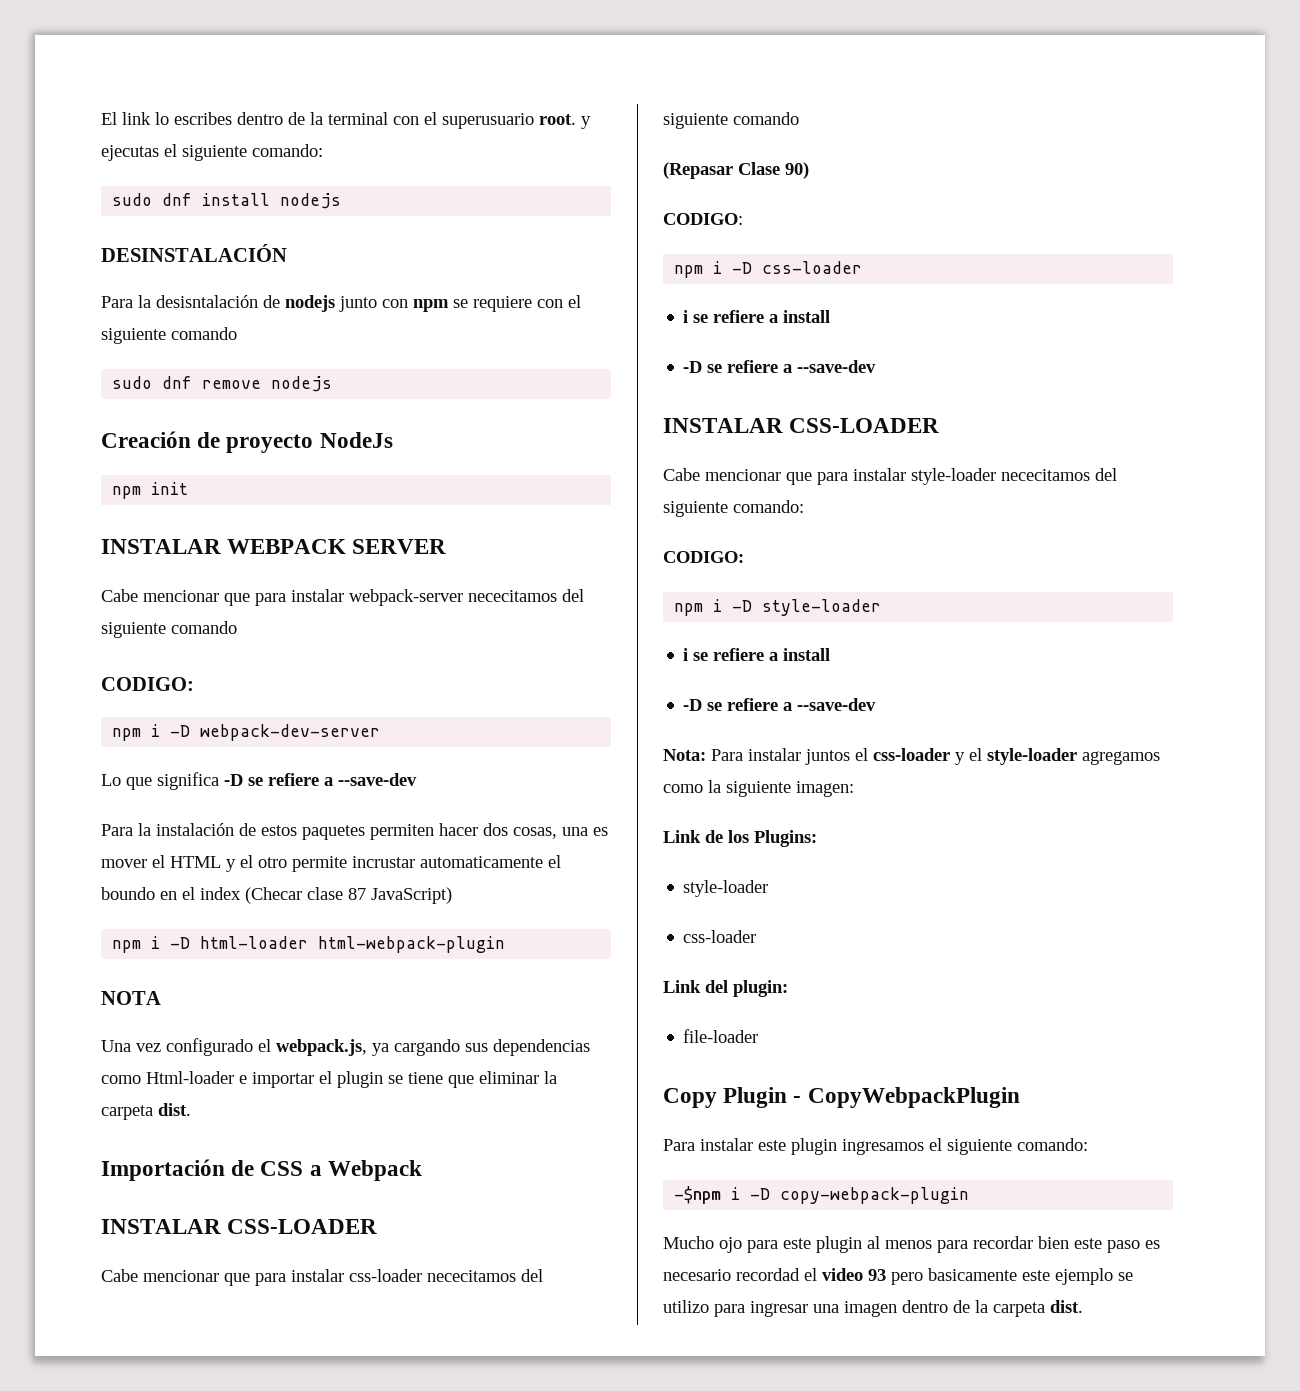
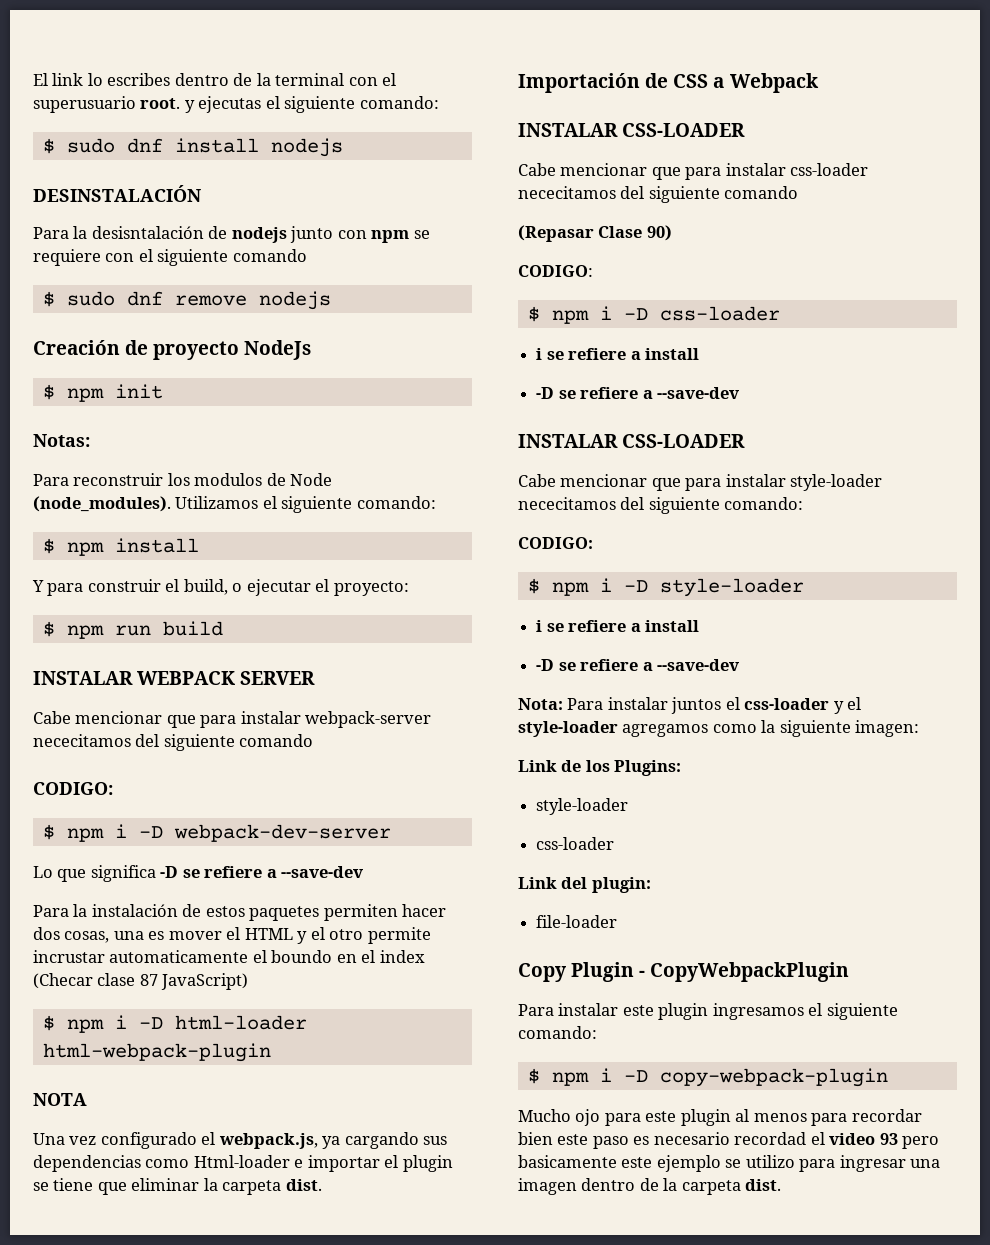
(323, 150) none -> [42,138,55,154] $
(237, 333) none -> [42,291,55,307] $
(393, 440) none -> [42,384,55,400] $
(189, 488) none -> [33,434,90,447] [33,473,333,486] [33,496,436,513] [42,538,199,556] [32,579,409,596] [42,621,223,639] // Notas: // Para reconstruir los modulos de Node (node_modules). Utilizamos el siguiente comando: // $ npm install // Y para construir el build, o ejecutar el proyecto: // $ npm run build
(194, 684) none -> [42,824,55,840] $
(452, 895) none -> [42,1015,55,1031] $
(743, 219) none -> [527,306,540,322] $
(744, 557) none -> [527,578,540,594] $
[674,1186,722,1204] -$npm -> [527,1068,589,1086] $ npm

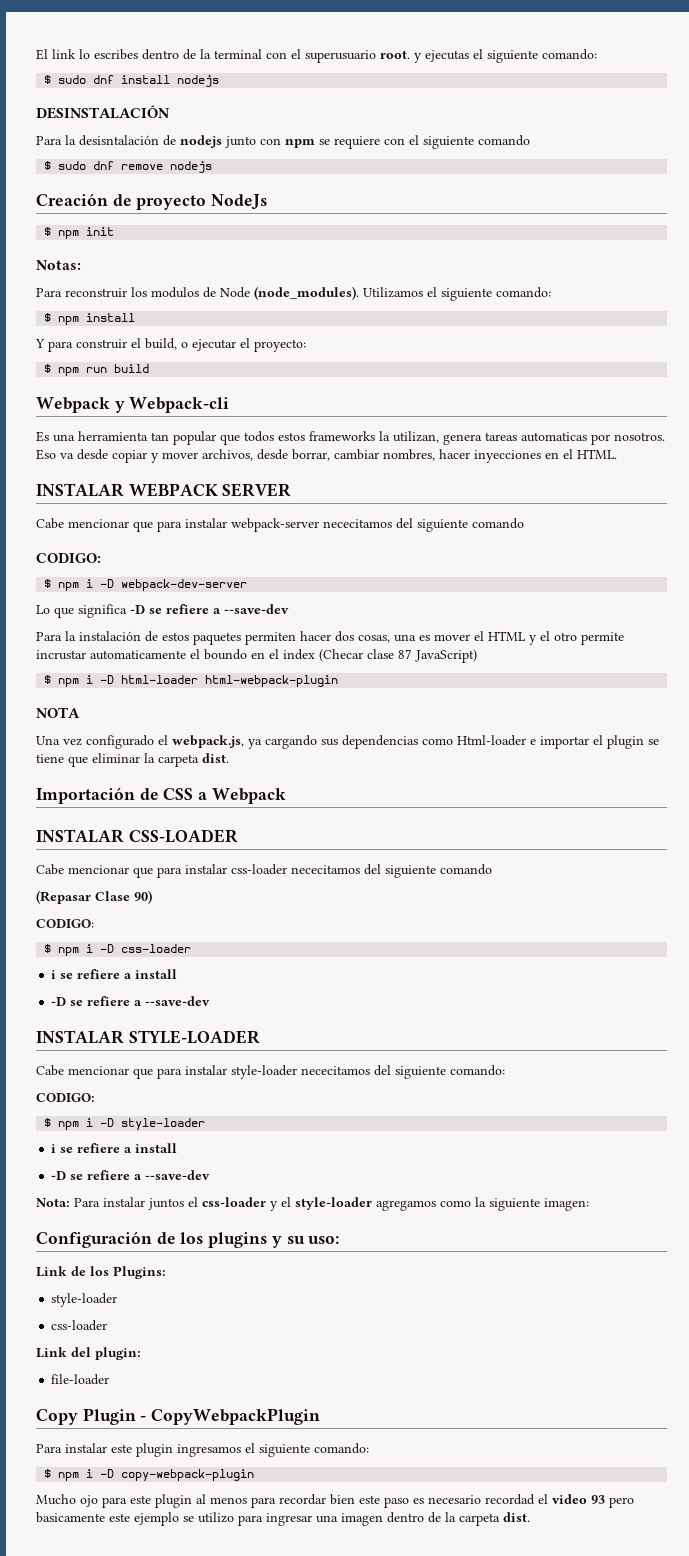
(223, 628) none -> [36,397,230,413] [36,431,665,445] [36,449,617,463] // Webpack y Webpack-cli // Es una herramienta tan popular que todos estos frameworks la utilizan, genera tareas automaticas por nosotros. Eso va desde copiar y mover archivos, desde borrar, cambiar nombres, hacer inyecciones en el HTML.
[622,434,746,448] CSS-LOADER -> [128,1030,260,1044] STYLE-LOADER
(920, 728) none -> [36,1231,340,1248] // Configuración de los plugins y su uso:

